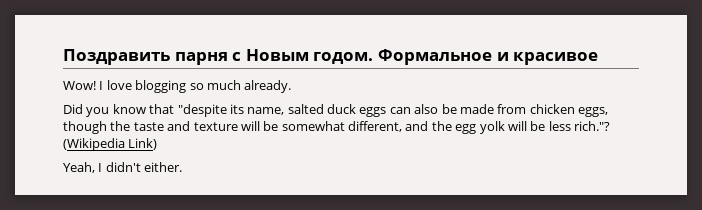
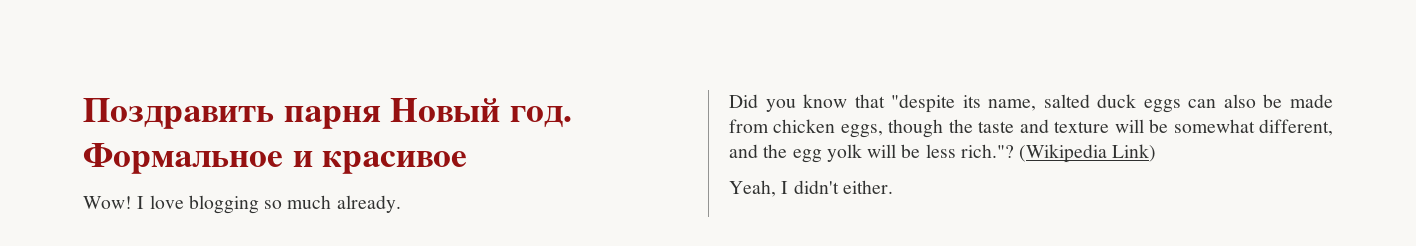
[232,49,374,64] с Новым годом. -> [390,98,572,128] Новый год.

